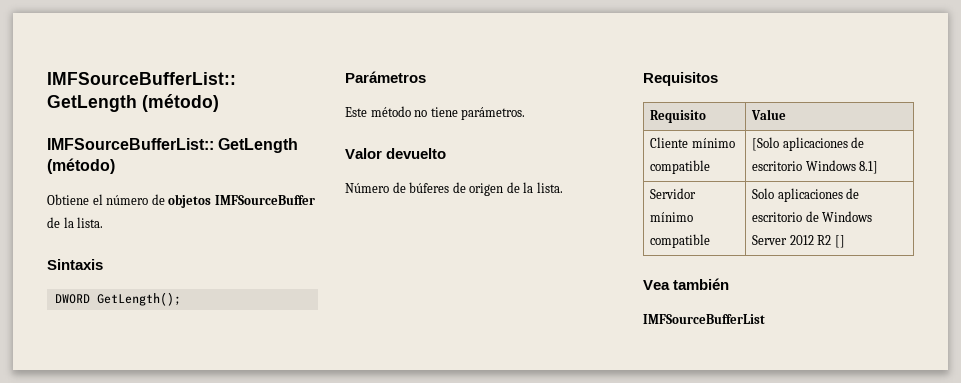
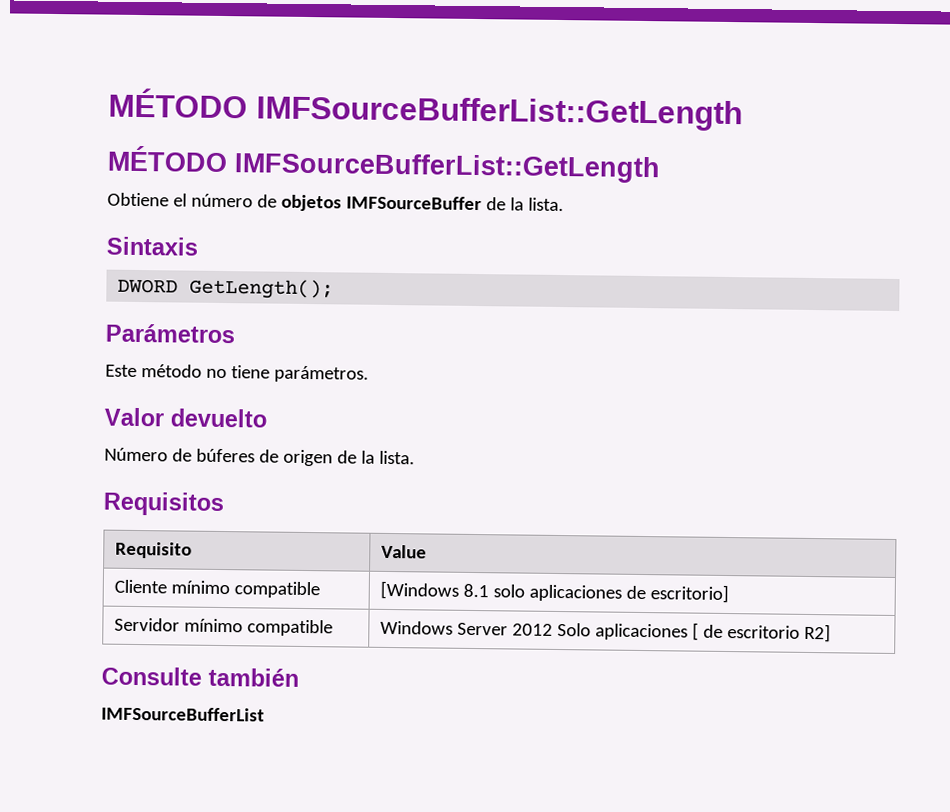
[47,72,236,85] [47,94,219,112] [47,138,299,153] [47,158,115,174] IMFSourceBufferList:: GetLength (método) // IMFSourceBufferList:: GetLength (método) -> [108,87,743,132] [107,145,660,184] MÉTODO IMFSourceBufferList::GetLength // MÉTODO IMFSourceBufferList::GetLength
[752,137,865,151] [752,160,879,174] [650,188,697,199] [650,212,694,222] [650,234,711,248] [752,188,860,202] [752,211,873,222] [752,235,845,248] [643,280,670,290] [Solo aplicaciones de escritorio Windows 8.1] // Servidor mínimo compatible | Solo aplicaciones de escritorio de Windows Server 2012 R2 [] // Vea -> [380,580,730,604] [114,617,334,637] [380,620,832,643] [101,666,202,686] [Windows 8.1 solo aplicaciones de escritorio] // Servidor mínimo compatible | Windows Server 2012 Solo aplicaciones [ de escritorio R2] // Consulte

